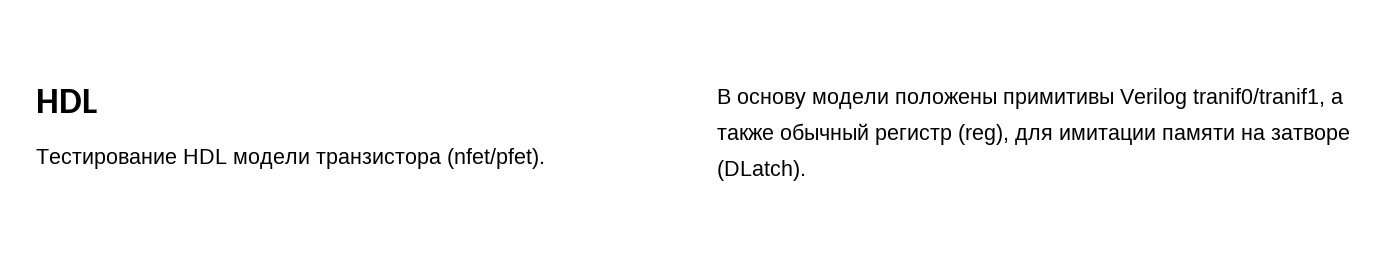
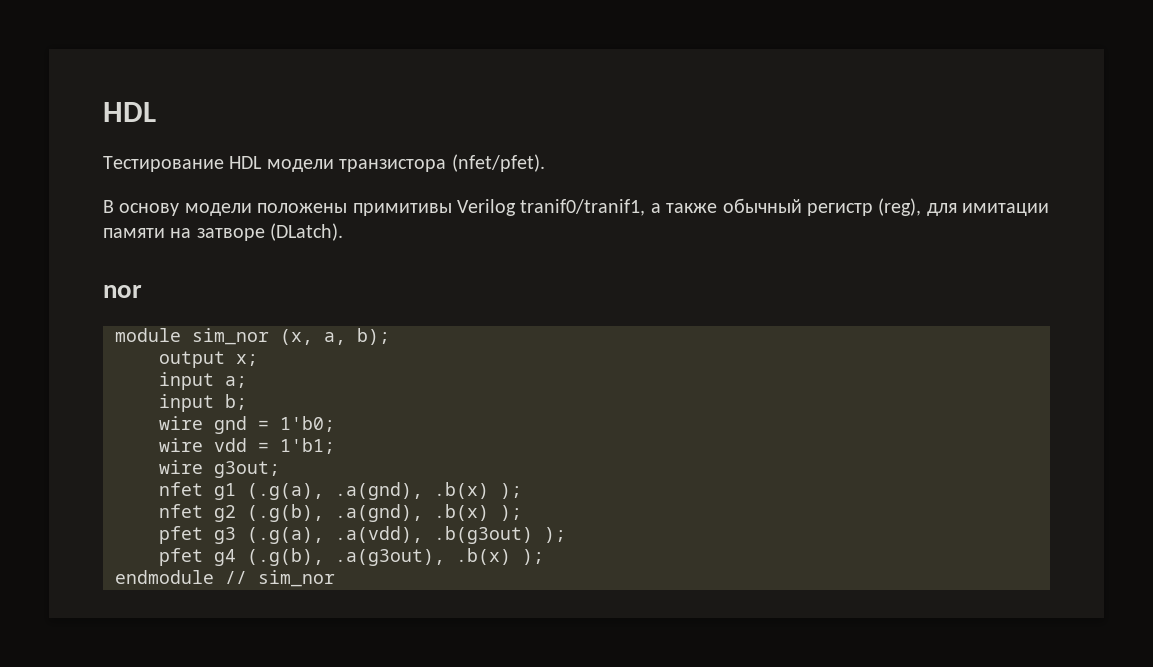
(806, 170) none -> [103,285,142,298] [115,328,390,345] [159,351,258,368] [159,372,247,390] [159,394,247,412] [159,416,335,434] [159,438,335,454] [159,460,280,478] [159,482,522,500] [159,504,522,522] [159,526,566,544] [159,548,544,566] [115,570,335,587] // nor // module sim_nor (x, a, b); // output x; // input a; // input b; // wire gnd = 1'b0; // wire vdd = 1'b1; // wire g3out; // nfet g1 (.g(a), .a(gnd), .b(x) ); // nfet g2 (.g(b), .a(gnd), .b(x) ); // pfet g3 (.g(a), .a(vdd), .b(g3out) ); // pfet g4 (.g(b), .a(g3out), .b(x) ); // endmodule // sim_nor

